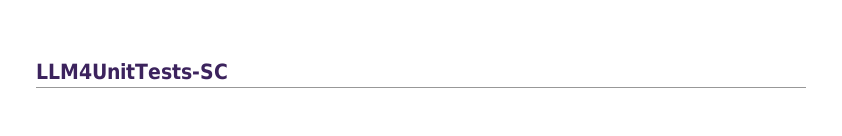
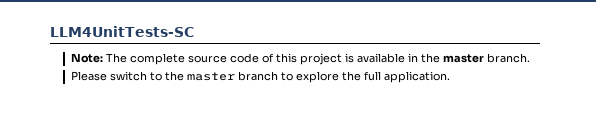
(228, 71) none -> [70,53,530,65] [70,71,450,83] // Note: The complete source code of this project is available in the master branch. // Please switch to the master branch to explore the full application.

